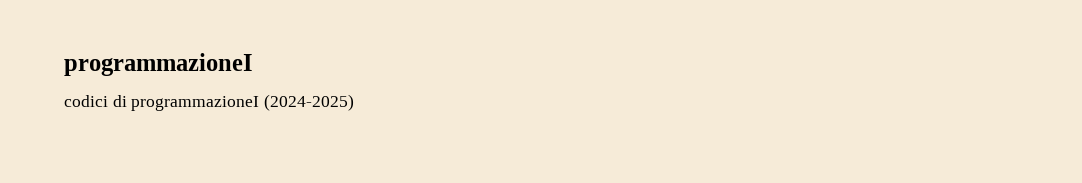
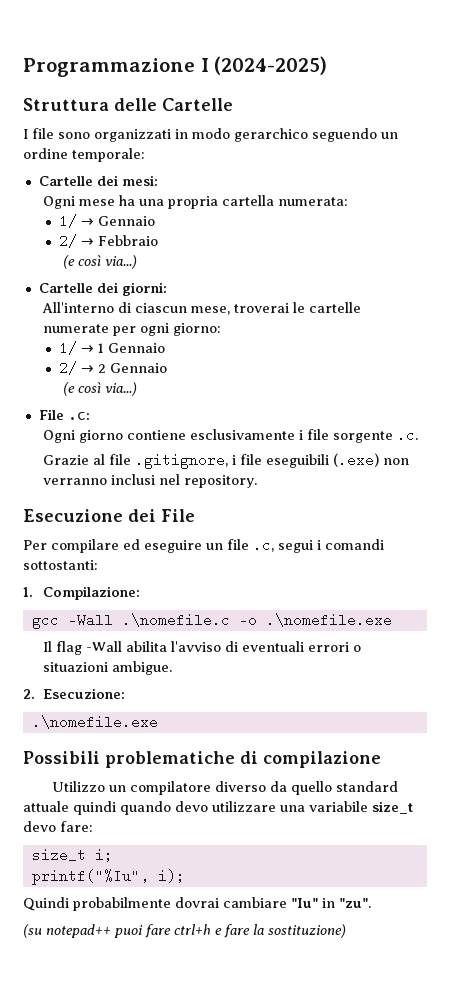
[64,53,253,76] [64,94,355,111] programmazioneI // codici di programmazioneI (2024-2025) -> [23,56,328,77] [23,98,233,111] [23,128,398,142] [23,148,145,162] [38,175,158,186] [43,195,349,209] [59,214,156,228] [59,234,159,248] [63,255,138,269] [38,282,167,296] [42,302,362,315] [43,323,222,336] [59,341,166,355] [59,361,168,375] [63,382,138,396] [38,409,90,420] [43,428,419,443] [43,453,410,469] [43,474,258,488] [23,509,195,522] [23,538,384,553] [23,560,98,570] [23,586,141,600] [31,613,392,629] [43,641,362,655] [43,661,173,675] [23,688,126,699] [31,715,158,729] [23,751,381,768] [52,781,399,795] [23,801,413,815] [23,821,93,832] [31,848,113,862] [31,869,185,885] [23,897,371,911] [23,924,346,938] Programmazione I (2024-2025) // Struttura delle Cartelle // I file sono organizzati in modo gerarchico seguendo un ordine temporale: // Cartelle dei mesi: // Ogni mese ha una propria cartella numerata: // 1/ → Gennaio // 2/ → Febbraio // (e così via...) // Cartelle dei giorni: // All'interno di ciascun mese, troverai le cartelle numerate per ogni giorno: // 1/ → 1 Gennaio // 2/ → 2 Gennaio // (e così via...) // File .c: // Ogni giorno contiene esclusivamente i file sorgente .c. // Grazie al file .gitignore, i file eseguibili (.exe) non verranno inclusi nel repository. // Esecuzione dei File // Per compilare ed eseguire un file .c, segui i comandi sottostanti: // 1. Compilazione: // gcc -Wall .\nomefile.c -o .\nomefile.exe // Il flag -Wall abilita l'avviso di eventuali errori o situazioni ambigue. // 2. Esecuzione: // .\nomefile.exe // Possibili problematiche di compilazione // Utilizzo un compilatore diverso da quello standard attuale quindi quando devo utilizzare una variabile size_t devo fare: // size_t i; // printf("%Iu", i); // Quindi probabilmente dovrai cambiare "Iu" in "zu". // (su notepad++ puoi fare ctrl+h e fare la sostituzione)

